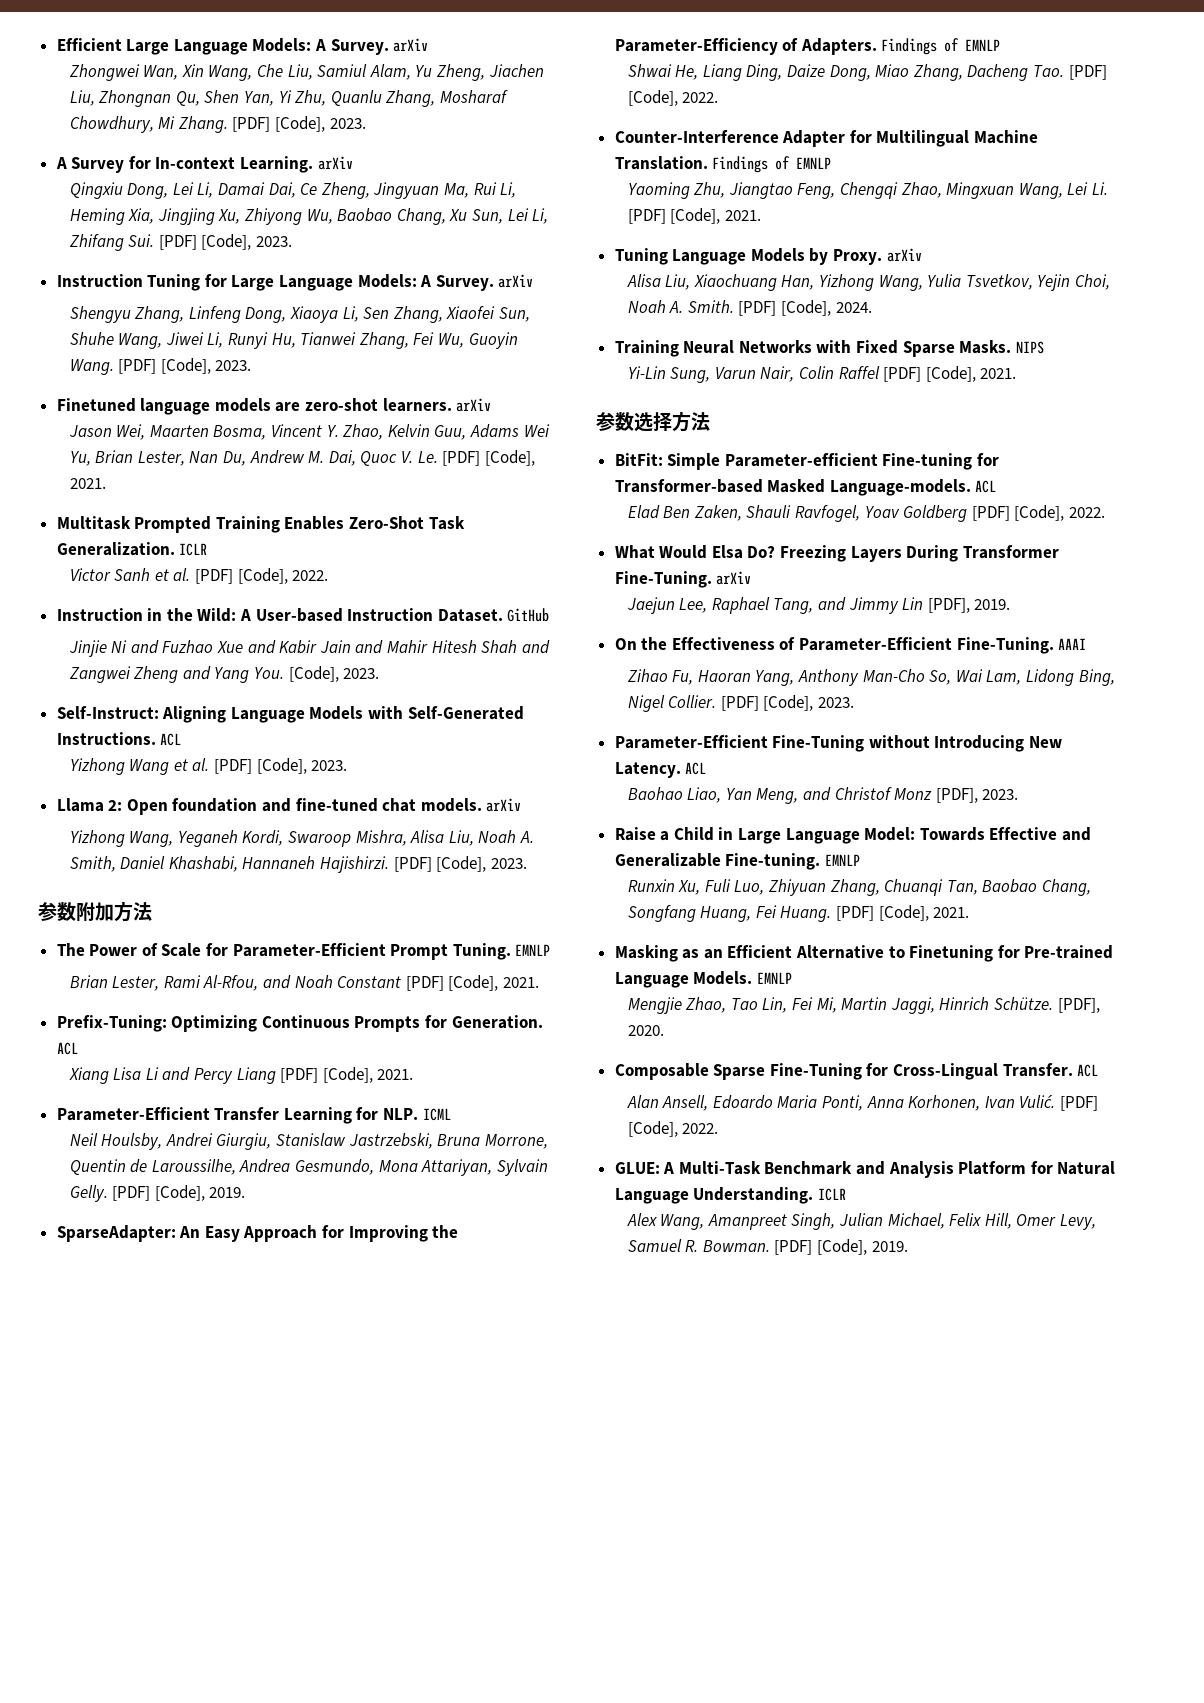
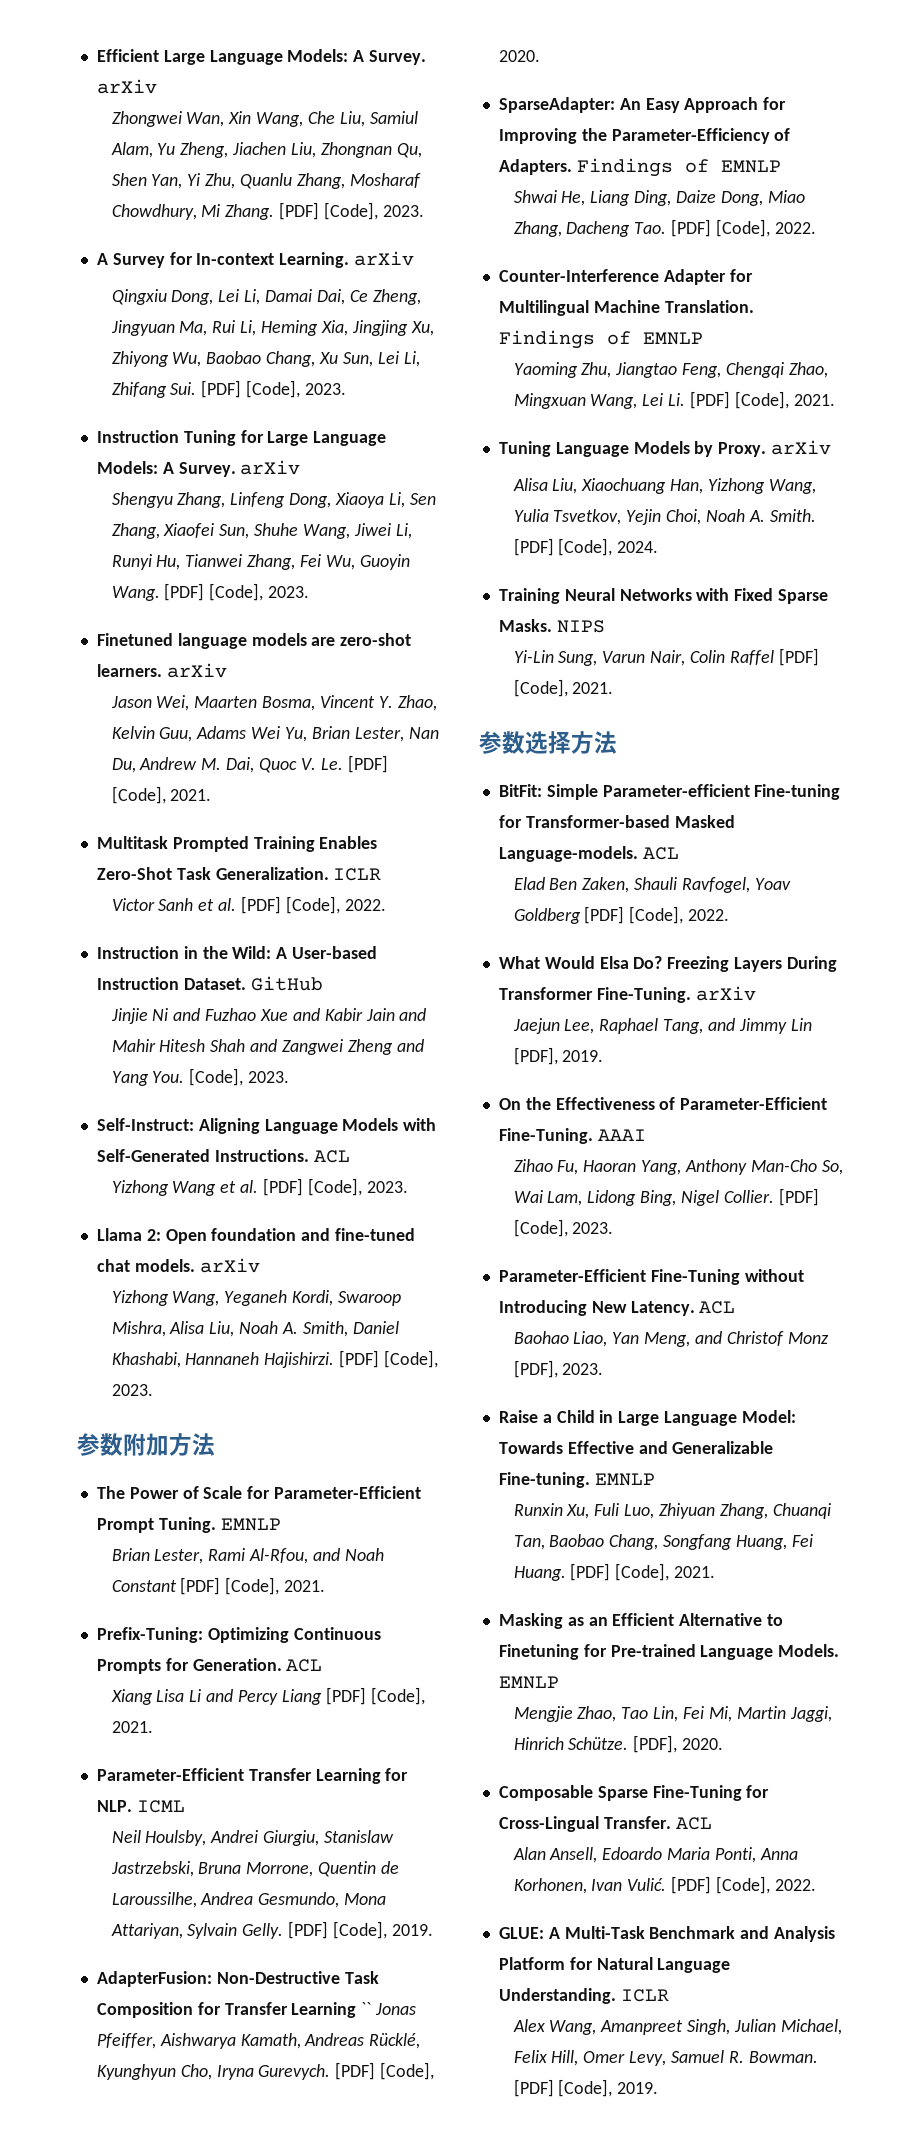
(246, 1192) none -> [96,1971,379,1987] [96,2002,417,2018] [96,2033,421,2049] [96,2062,435,2080] [498,50,540,62] // AdapterFusion: Non-Destructive Task Composition for Transfer Learning `` Jonas Pfeiffer, Aishwarya Kamath, Andreas Rücklé, Kyunghyun Cho, Iryna Gurevych. [PDF] [Code], 2020.

